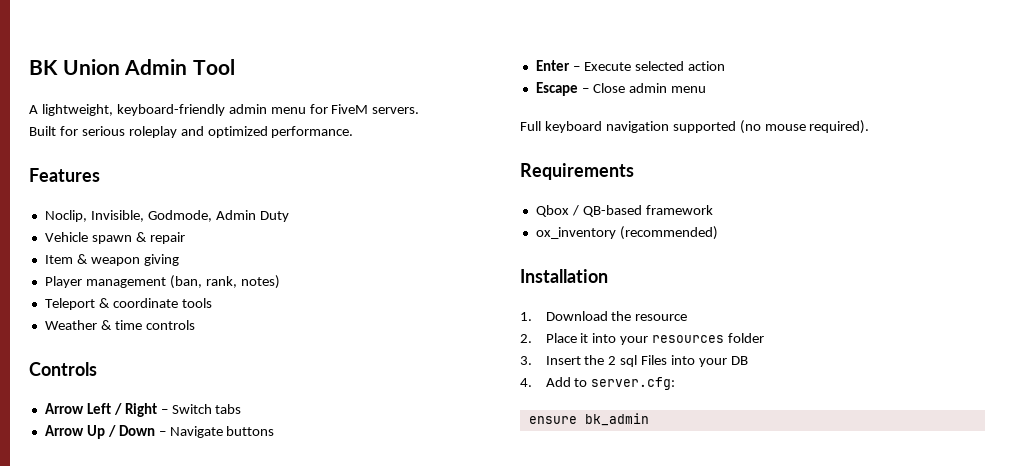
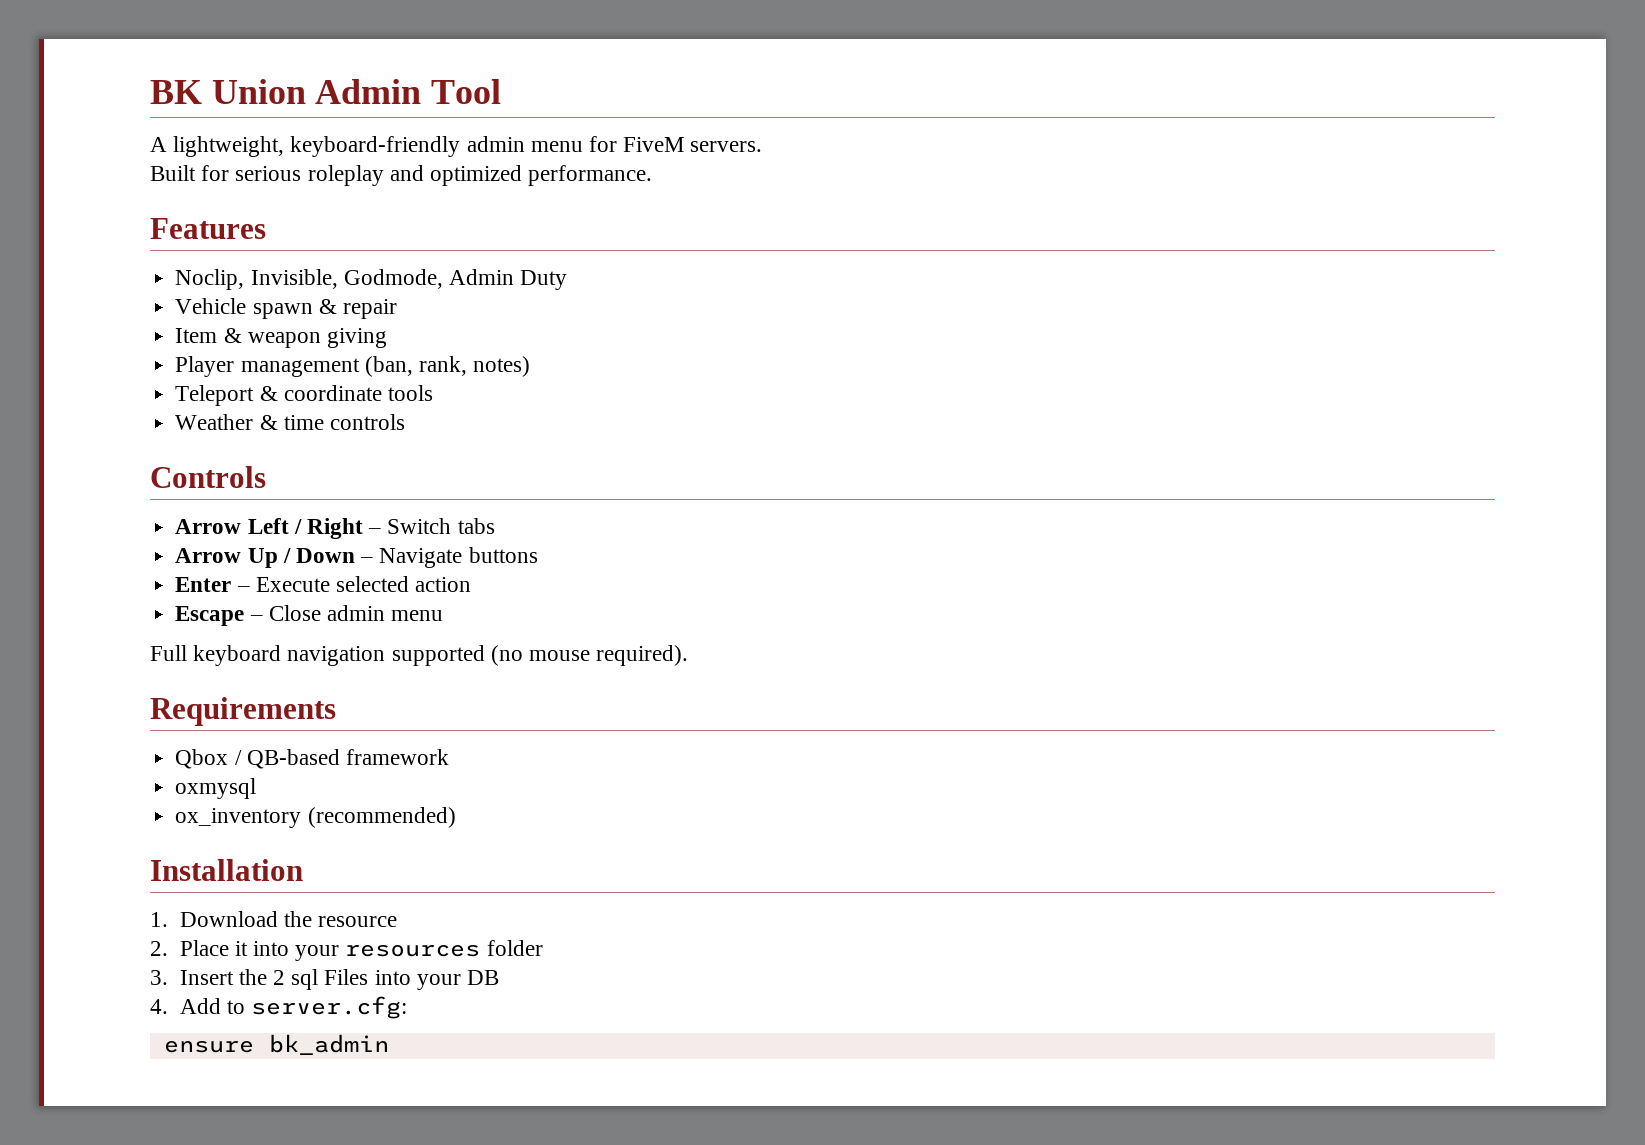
(713, 210) none -> [175,778,257,799] // oxmysql

